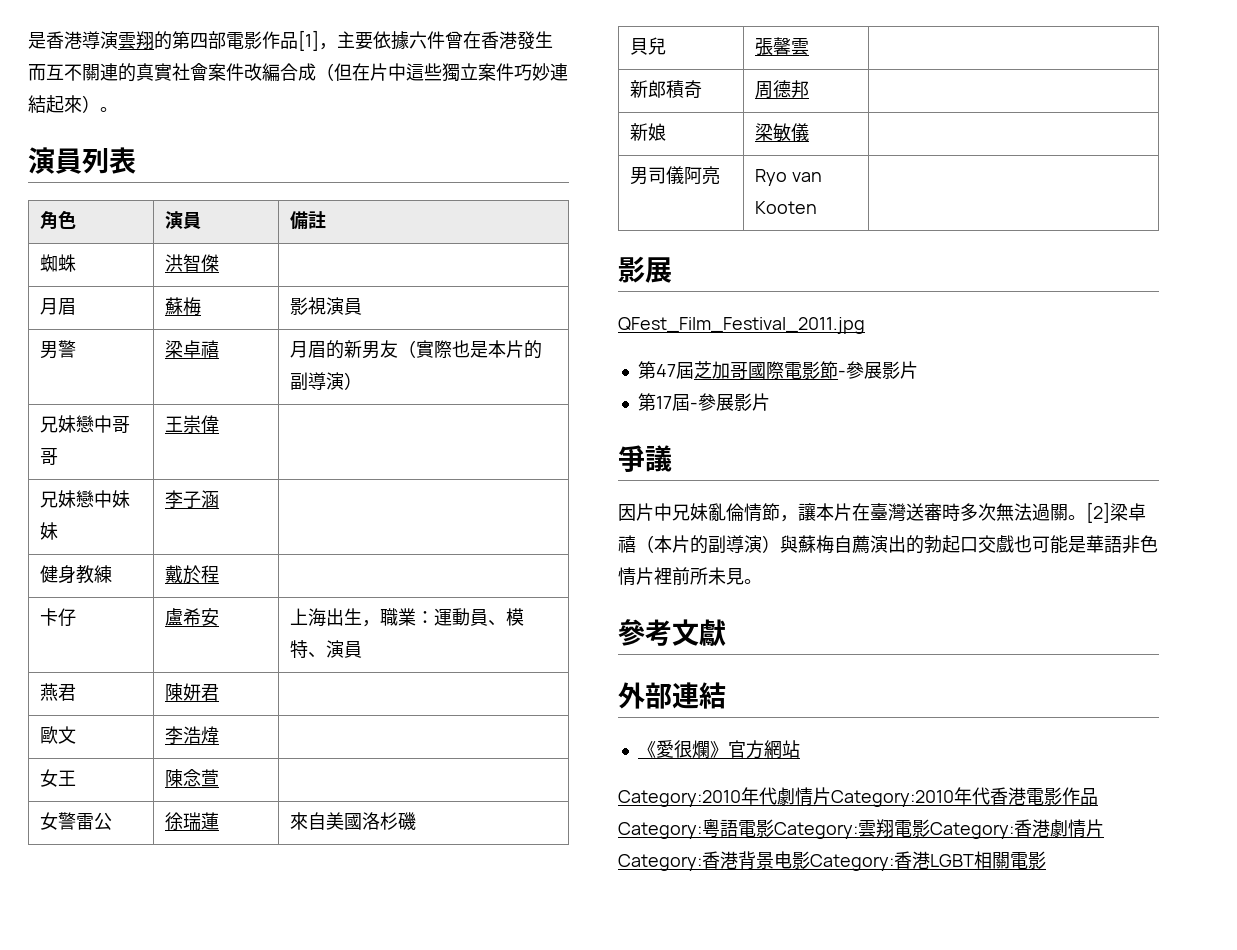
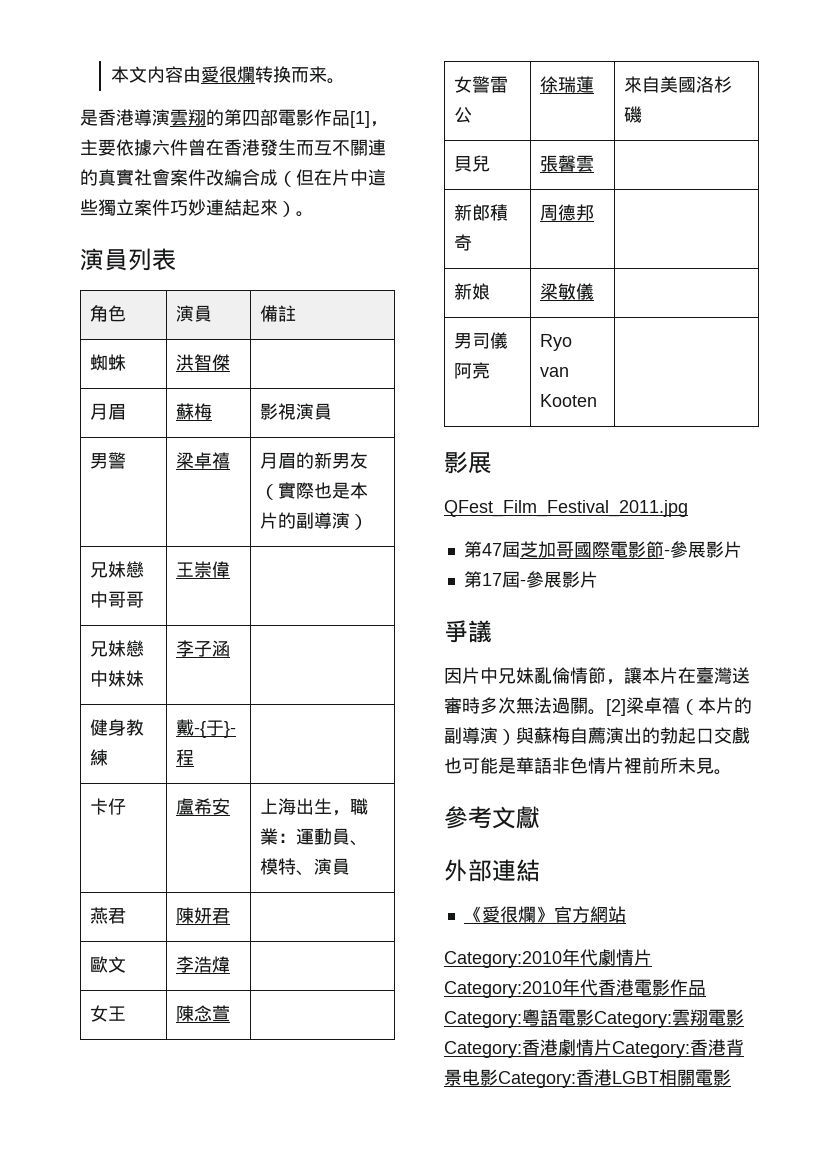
(28, 40) none -> [111,66,346,84] 本文内容由愛很爛转换而来。 //
[182,565,201,584] 於 -> [194,720,237,738] -{于}-

